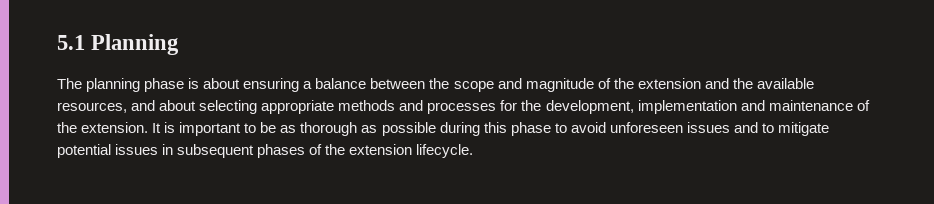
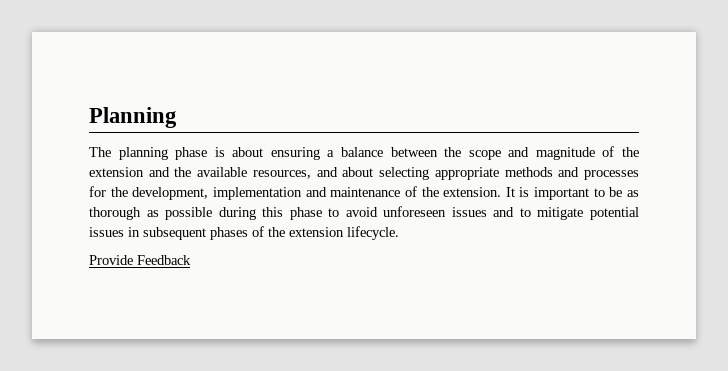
[57,35,85,50] 5.1 -> (89, 117) none
(474, 151) none -> [89,255,191,265] // Provide Feedback

